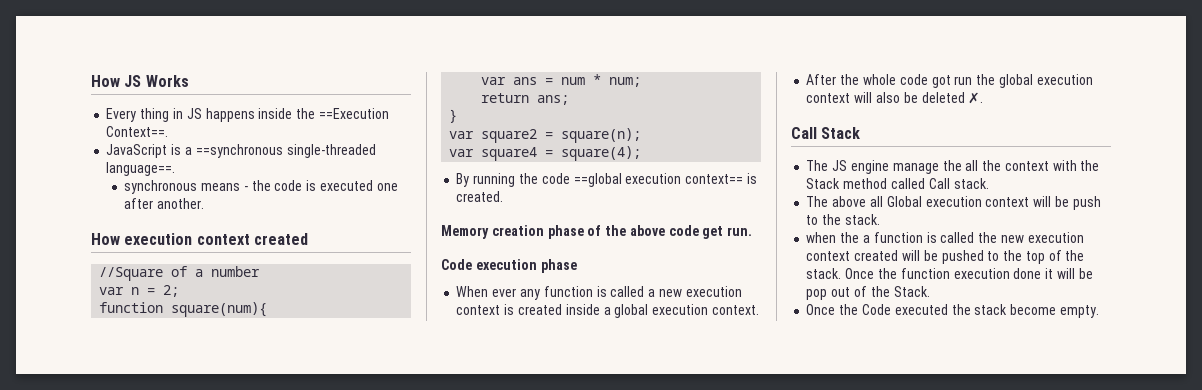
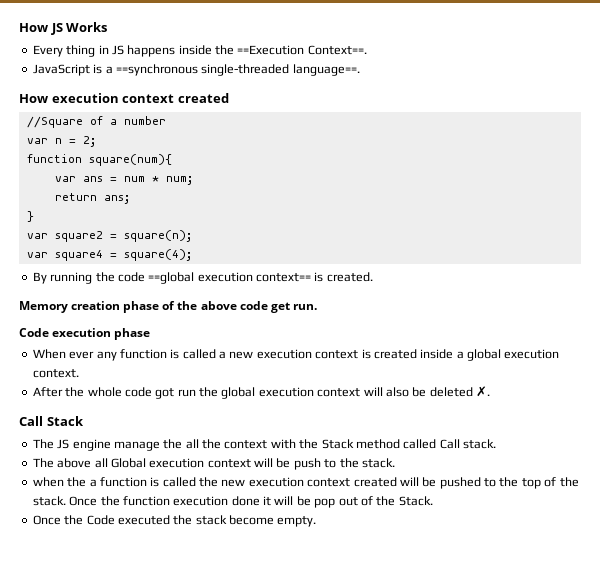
[124,180,398,194] [124,198,204,209] // synchronous means - the code is executed one after another. -> (360, 70) none

